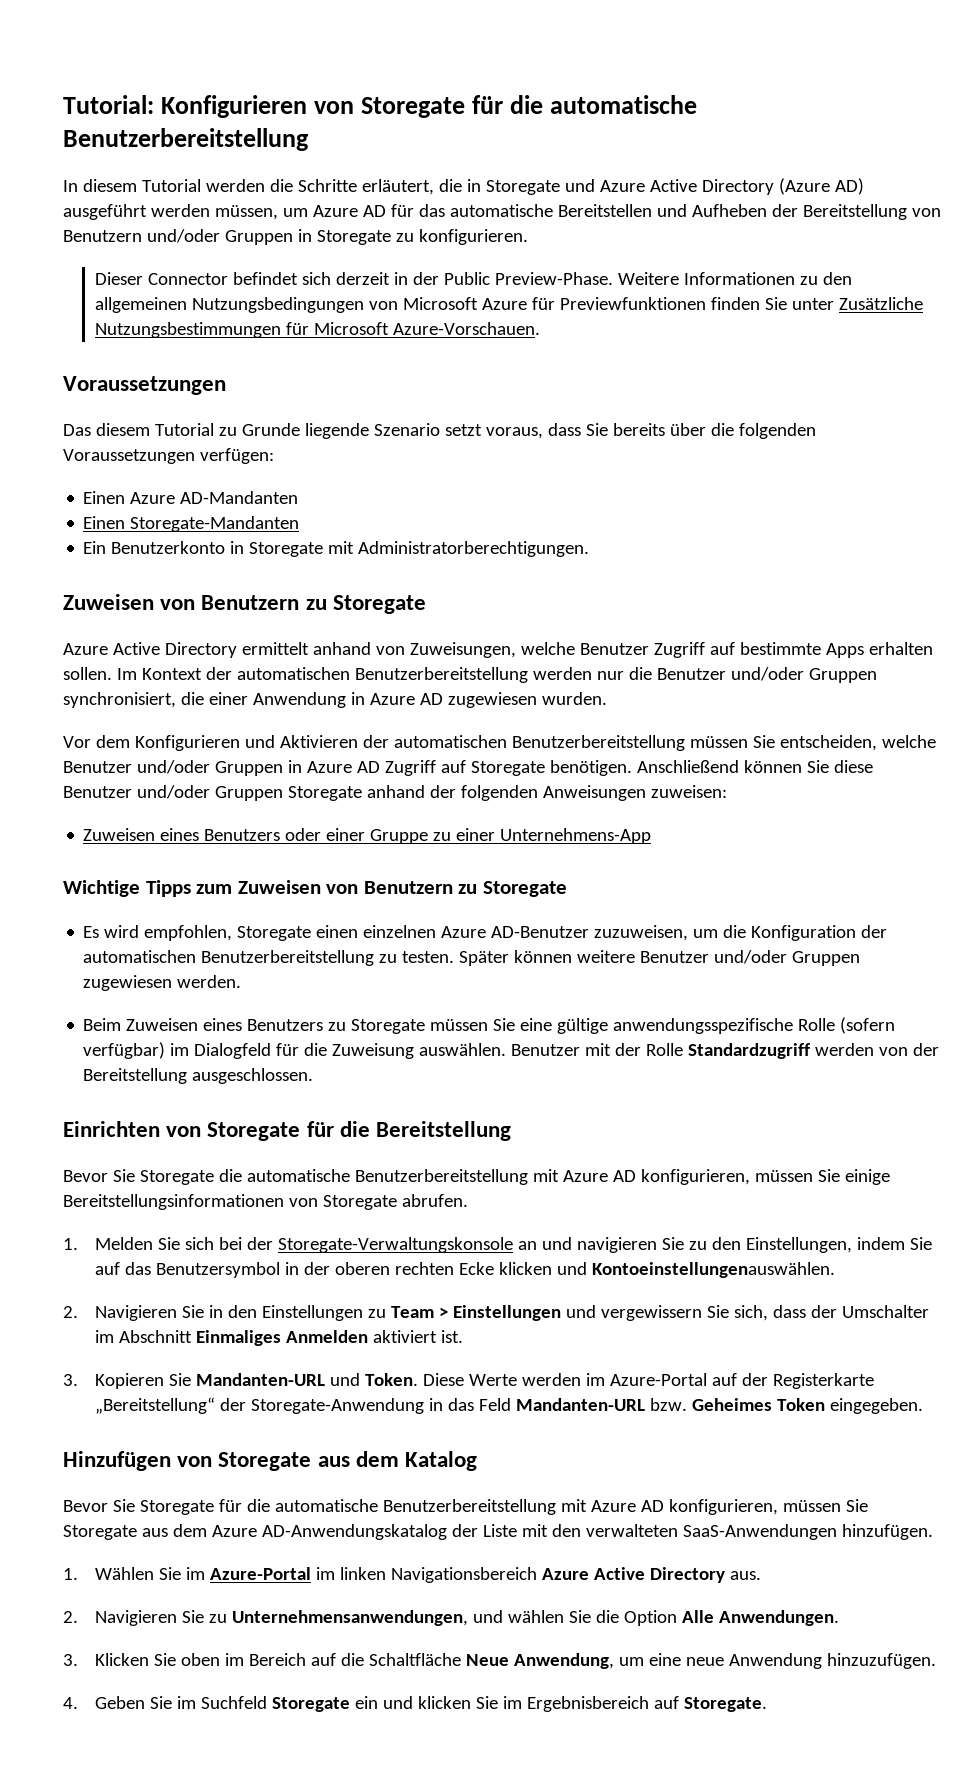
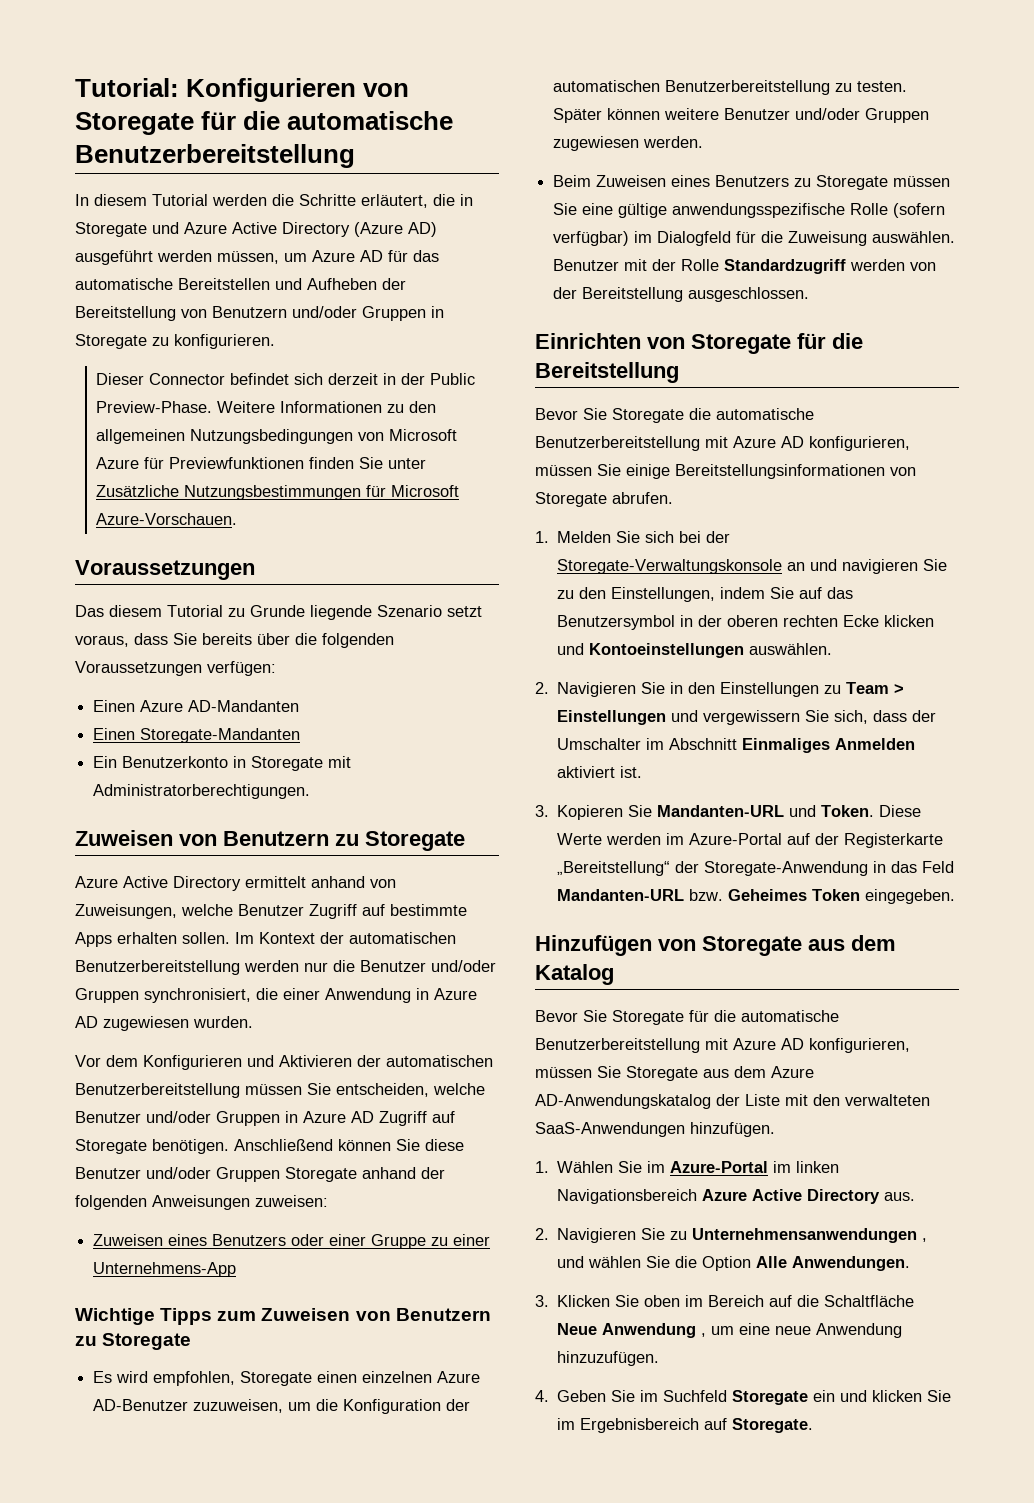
[591,1262,835,1278] Kontoeinstellungenauswählen. -> [589,643,833,658] Kontoeinstellungen auswählen.
[231,1610,468,1626] Unternehmensanwendungen, -> [692,1228,928,1243] Unternehmensanwendungen ,
[513,1653,614,1669] Anwendung, -> [602,1323,707,1338] Anwendung ,

